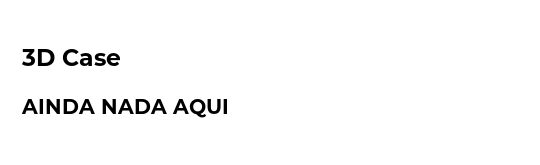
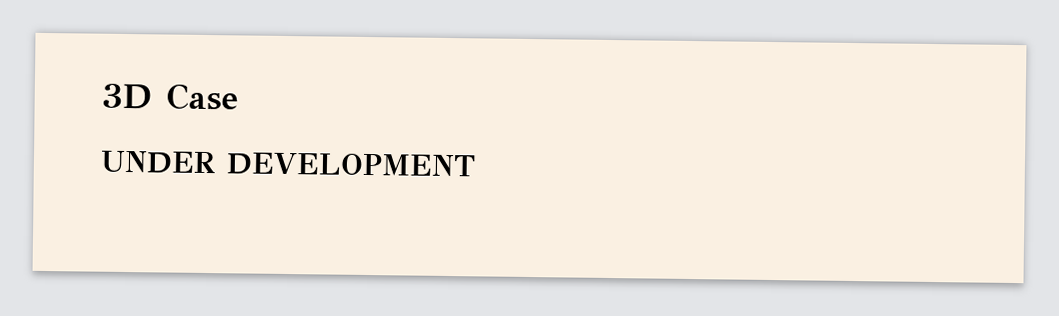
[21,99,229,118] AINDA NADA AQUI -> [100,150,476,178] UNDER DEVELOPMENT

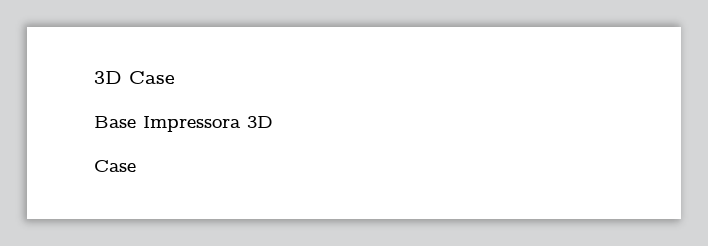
[100,150,476,178] UNDER DEVELOPMENT -> [94,116,273,132] [94,160,136,172] Base Impressora 3D // Case

